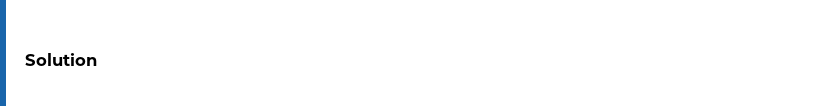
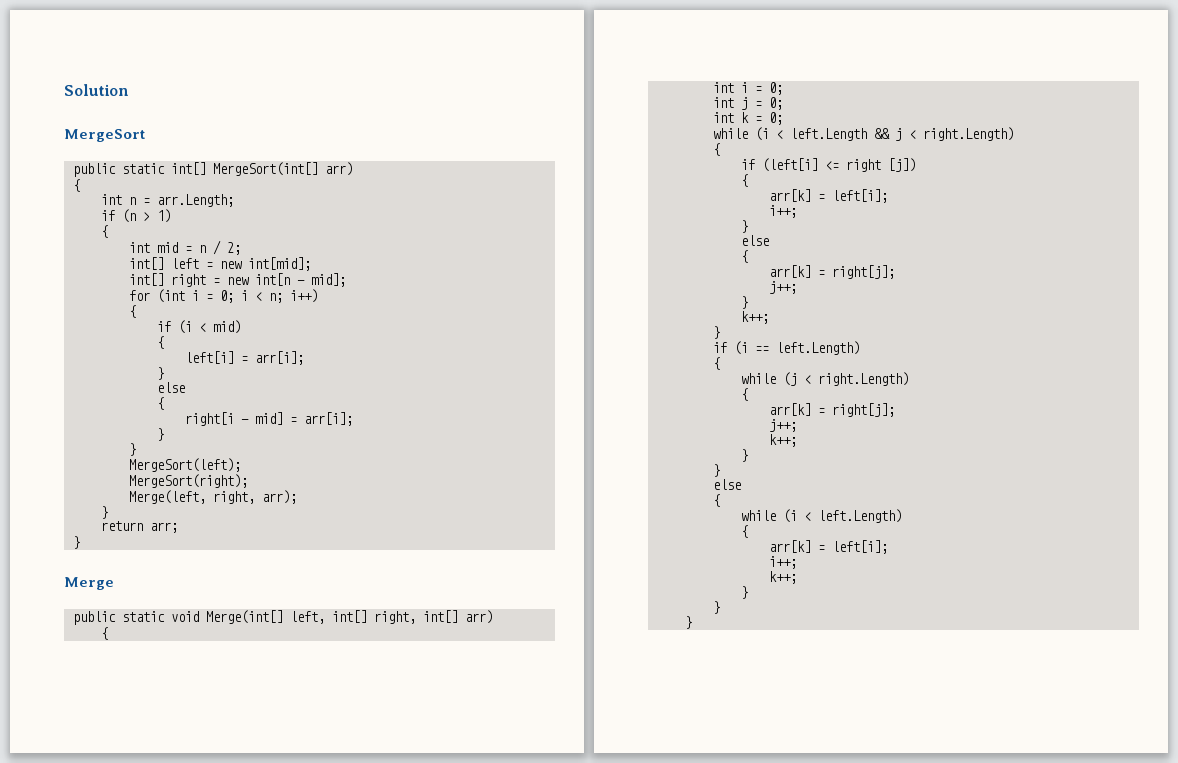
(97, 59) none -> [64,129,145,142] [73,162,353,177] [73,179,80,192] [101,194,234,207] [101,209,171,223] [101,225,108,238] [129,240,241,255] [129,257,311,271] [129,273,346,287] [129,289,318,303] [129,305,136,318] [157,320,241,334] [157,336,164,349] [185,351,304,365] [157,367,164,380] [157,382,185,393] [157,397,164,410] [185,412,353,426] [157,428,164,441] [129,443,136,456] [129,458,241,472] [129,474,248,488] [129,490,297,504] [101,506,108,519] [101,521,178,533] [73,536,80,549] [64,577,114,590] [73,610,493,625] [101,627,108,640] [713,82,783,95] [713,97,783,110] [713,112,783,125] [713,127,1014,141] [713,143,720,156] [741,158,916,172] [741,174,748,187] [769,189,888,203] [769,205,797,218] [741,220,748,233] [741,235,769,246] [741,250,748,263] [769,265,895,279] [769,281,797,294] [741,296,748,309] [741,311,769,324] [713,326,720,339] [713,341,860,355] [713,357,720,370] [741,372,909,386] [741,388,748,401] [769,403,895,417] [769,419,797,432] [769,434,797,447] [741,449,748,462] [713,464,720,477] [713,479,741,490] [713,494,720,507] [741,509,902,523] [741,525,748,538] [769,540,888,554] [769,556,797,569] [769,571,797,584] [741,586,748,599] [713,601,720,614] [685,616,692,629] // MergeSort // public static int[] MergeSort(int[] arr) // { // int n = arr.Length; // if (n > 1) // { // int mid = n / 2; // int[] left = new int[mid]; // int[] right = new int[n - mid]; // for (int i = 0; i < n; i++) // { // if (i < mid) // { // left[i] = arr[i]; // } // else // { // right[i - mid] = arr[i]; // } // } // MergeSort(left); // MergeSort(right); // Merge(left, right, arr); // } // return arr; // } // Merge // public static void Merge(int[] left, int[] right, int[] arr) // { // int i = 0; // int j = 0; // int k = 0; // while (i < left.Length && j < right.Length) // { // if (left[i] <= right [j]) // { // arr[k] = left[i]; // i++; // } // else // { // arr[k] = right[j]; // j++; // } // k++; // } // if (i == left.Length) // { // while (j < right.Length) // { // arr[k] = right[j]; // j++; // k++; // } // } // else // { // while (i < left.Length) // { // arr[k] = left[i]; // i++; // k++; // } // } // }

